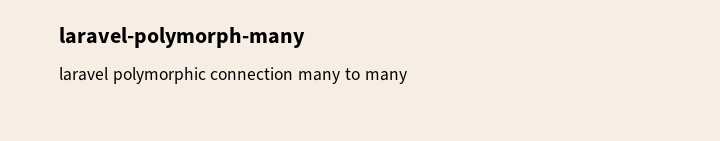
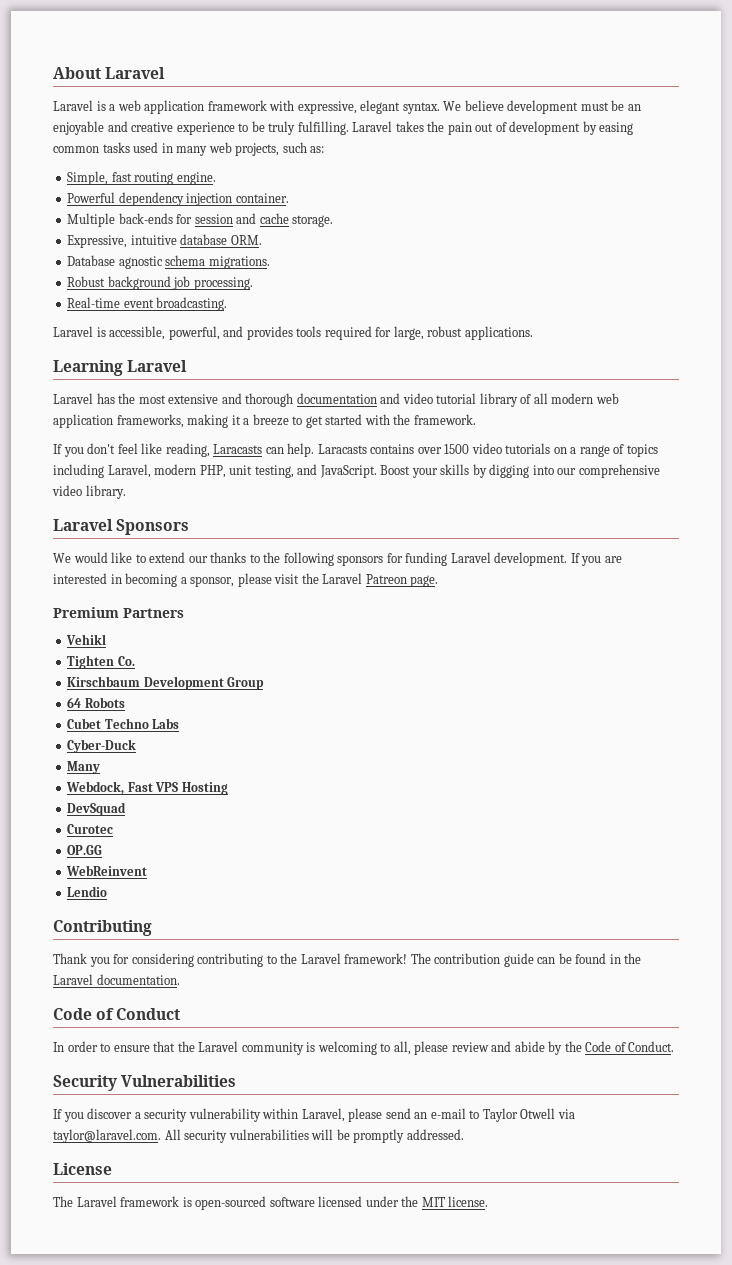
[59,27,305,48] [59,67,407,84] laravel-polymorph-many // laravel polymorphic connection many to many -> [53,67,166,79] [53,100,641,114] [53,121,634,135] [53,142,325,156] [67,171,216,185] [67,192,289,206] [67,213,334,227] [67,234,262,248] [67,255,270,269] [67,276,253,290] [67,297,228,311] [53,326,533,340] [53,360,188,376] [53,393,619,407] [53,414,476,428] [53,443,658,457] [53,464,660,478] [52,485,126,499] [53,519,190,535] [53,552,622,566] [53,573,439,587] [53,607,184,618] [66,634,107,645] [67,655,135,669] [67,676,265,690] [67,697,125,708] [67,718,180,729] [67,739,137,753] [67,761,101,774] [66,781,228,795] [67,802,127,816] [67,824,114,834] [67,845,103,855] [66,865,148,876] [67,886,108,897] [53,920,152,936] [53,953,642,967] [53,974,180,985] [53,1008,181,1020] [53,1041,675,1055] [53,1075,237,1091] [53,1108,575,1122] [53,1129,464,1143] [53,1163,112,1175] [53,1196,489,1210] About Laravel // Laravel is a web application framework with expressive, elegant syntax. We believe development must be an enjoyable and creative experience to be truly fulfilling. Laravel takes the pain out of development by easing common tasks used in many web projects, such as: // Simple, fast routing engine. // Powerful dependency injection container. // Multiple back-ends for session and cache storage. // Expressive, intuitive database ORM. // Database agnostic schema migrations. // Robust background job processing. // Real-time event broadcasting. // Laravel is accessible, powerful, and provides tools required for large, robust applications. // Learning Laravel // Laravel has the most extensive and thorough documentation and video tutorial library of all modern web application frameworks, making it a breeze to get started with the framework. // If you don't feel like reading, Laracasts can help. Laracasts contains over 1500 video tutorials on a range of topics including Laravel, modern PHP, unit testing, and JavaScript. Boost your skills by digging into our comprehensive video library. // Laravel Sponsors // We would like to extend our thanks to the following sponsors for funding Laravel development. If you are interested in becoming a sponsor, please visit the Laravel Patreon page. // Premium Partners // Vehikl // Tighten Co. // Kirschbaum Development Group // 64 Robots // Cubet Techno Labs // Cyber-Duck // Many // Webdock, Fast VPS Hosting // DevSquad // Curotec // OP.GG // WebReinvent // Lendio // Contributing // Thank you for considering contributing to the Laravel framework! The contribution guide can be found in the Laravel documentation. // Code of Conduct // In order to ensure that the Laravel community is welcoming to all, please review and abide by the Code of Conduct. // Security Vulnerabilities // If you discover a security vulnerability within Laravel, please send an e-mail to Taylor Otwell via taylor@laravel.com. All security vulnerabilities will be promptly addressed. // License // The Laravel framework is open-sourced software licensed under the MIT license.

